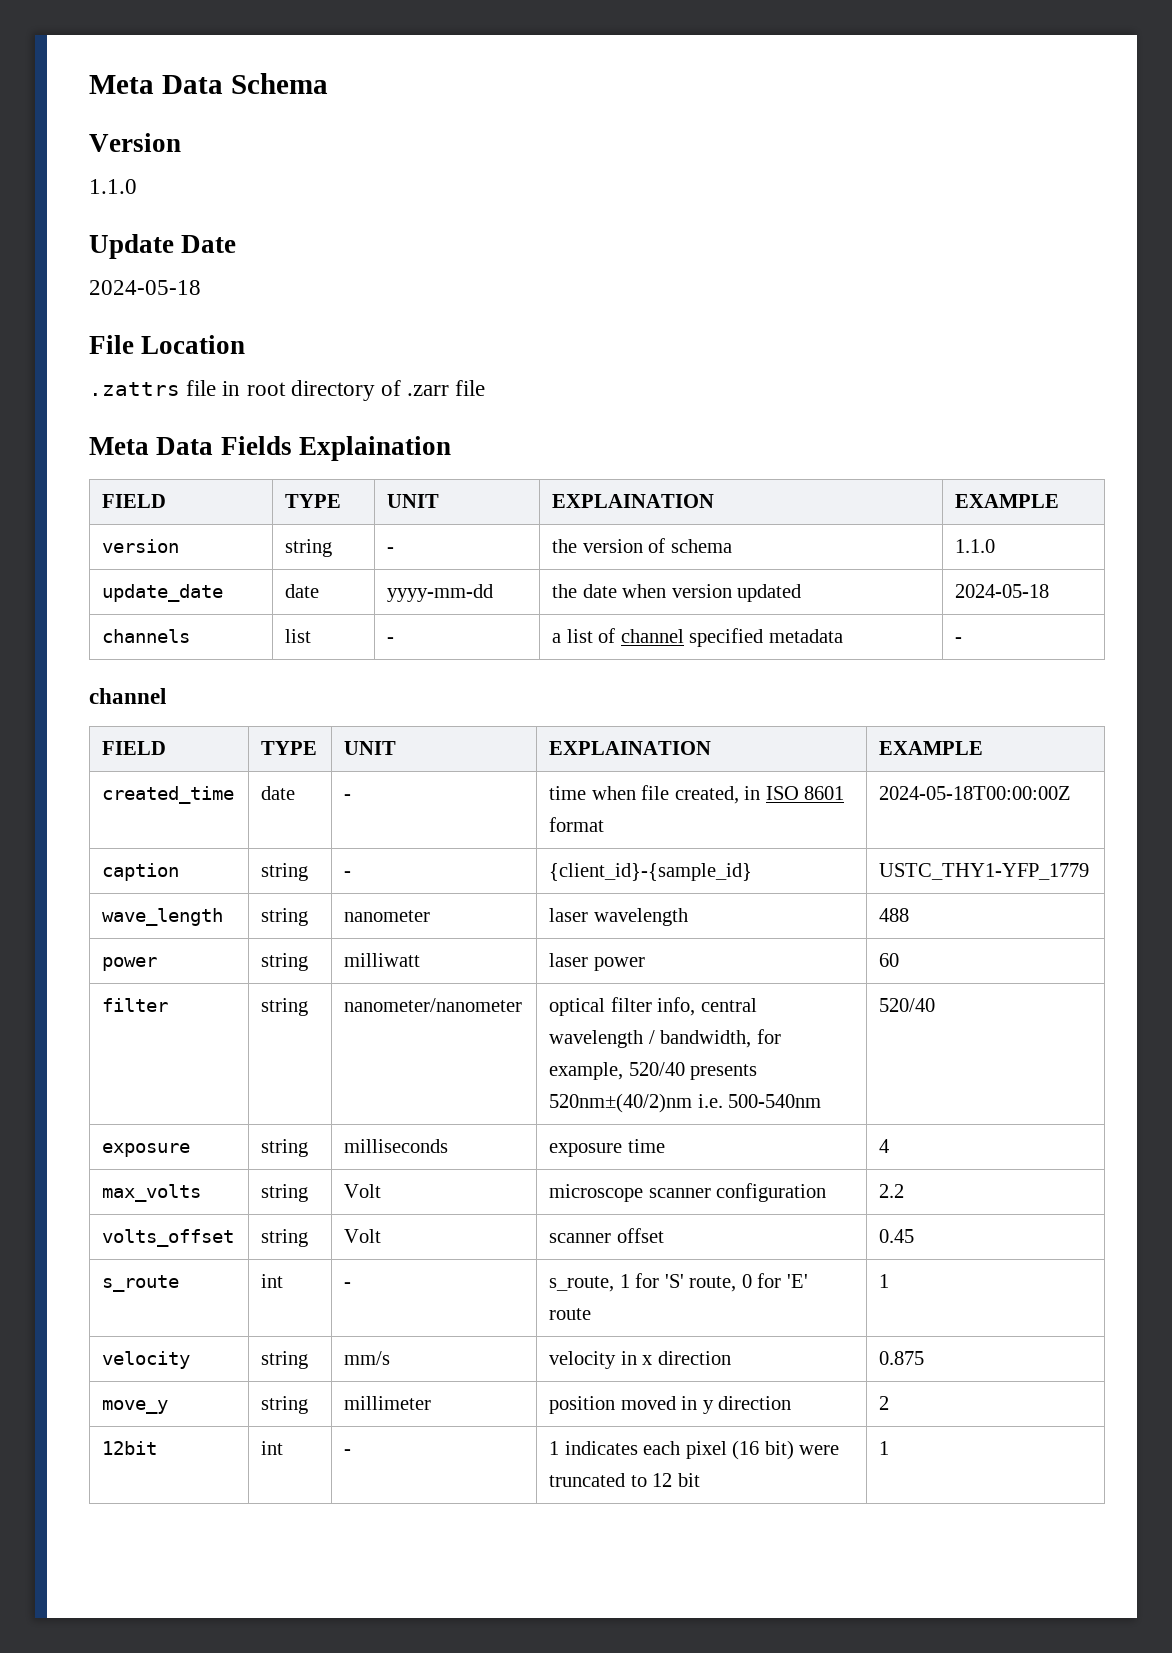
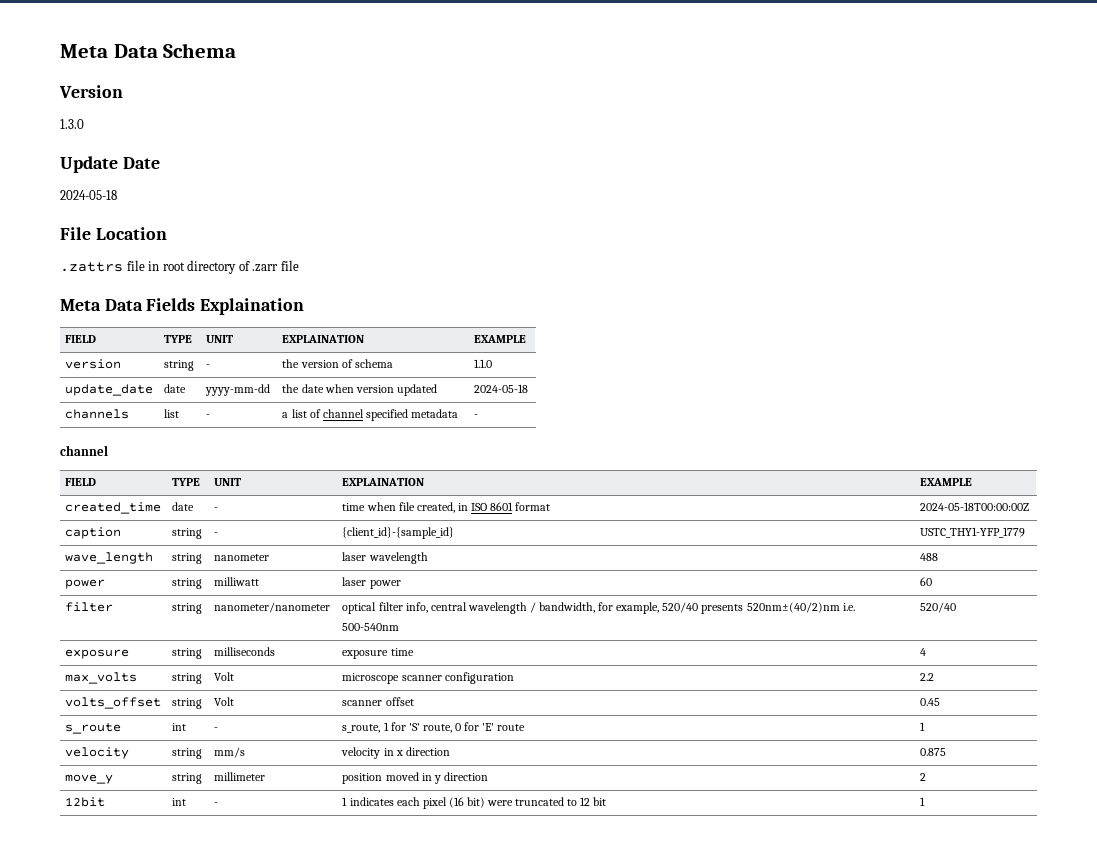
[89,179,137,194] 1.1.0 -> [60,119,84,129] 1.3.0

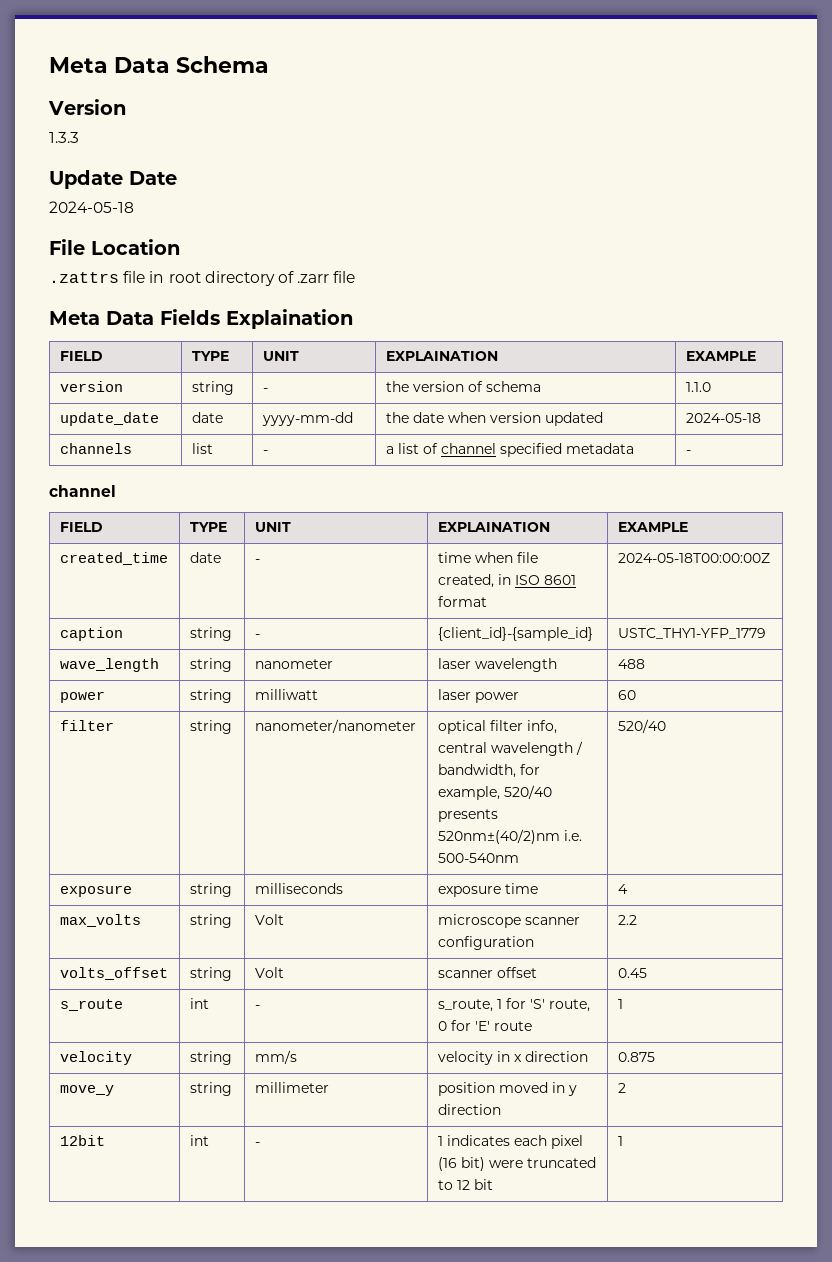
[60,119,84,129] 1.3.0 -> [49,132,79,143] 1.3.3

